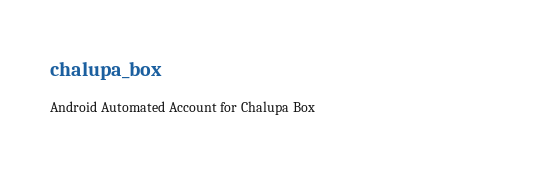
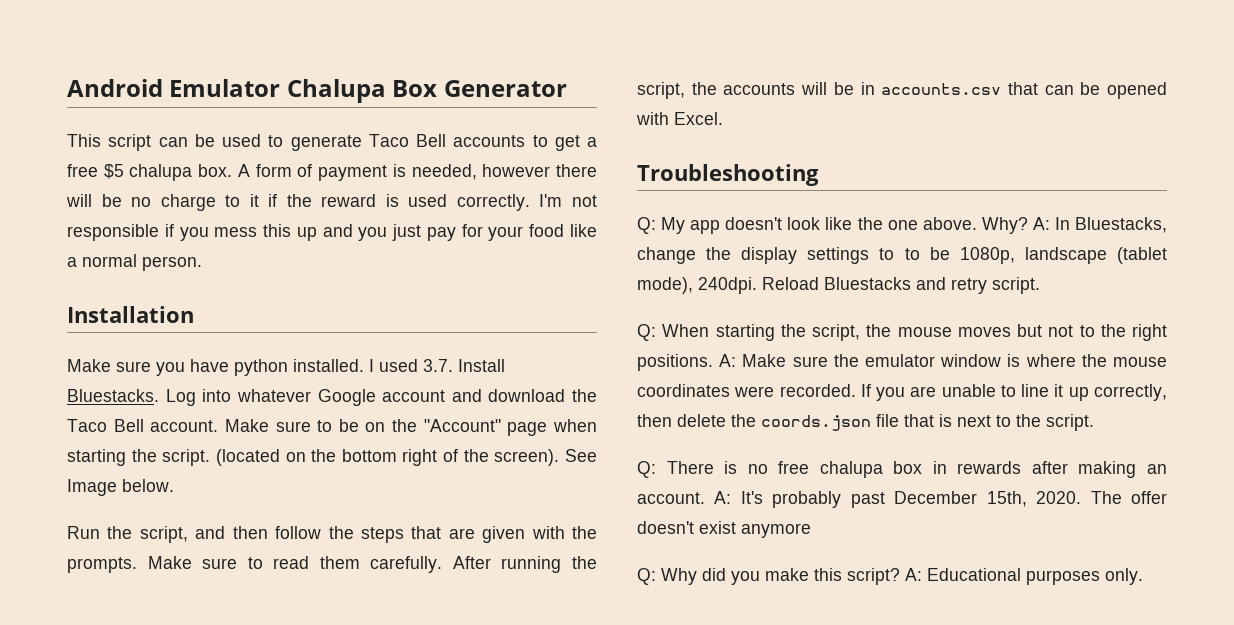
[50,61,162,80] [50,101,315,115] chalupa_box // Android Automated Account for Chalupa Box -> [67,79,567,103] [67,134,597,151] [67,164,597,181] [66,194,598,211] [67,224,597,241] [67,254,202,271] [67,306,194,323] [67,359,505,376] [67,389,597,406] [67,419,597,436] [67,449,597,466] [67,479,174,496] [67,526,598,543] [67,556,597,573] [637,82,1167,99] [636,112,723,125] [637,164,819,186] [637,217,1167,234] [637,247,1167,264] [637,277,1040,294] [637,324,1167,341] [637,354,1167,371] [637,384,1167,401] [637,414,1094,431] [637,461,1167,478] [637,491,1167,508] [637,521,811,538] [637,568,1143,585] Android Emulator Chalupa Box Generator // This script can be used to generate Taco Bell accounts to get a free $5 chalupa box. A form of payment is needed, however there will be no charge to it if the reward is used correctly. I'm not responsible if you mess this up and you just pay for your food like a normal person. // Installation // Make sure you have python installed. I used 3.7. Install Bluestacks. Log into whatever Google account and download the Taco Bell account. Make sure to be on the "Account" page when starting the script. (located on the bottom right of the screen). See Image below. // Run the script, and then follow the steps that are given with the prompts. Make sure to read them carefully. After running the script, the accounts will be in accounts.csv that can be opened with Excel. // Troubleshooting // Q: My app doesn't look like the one above. Why? A: In Bluestacks, change the display settings to to be 1080p, landscape (tablet mode), 240dpi. Reload Bluestacks and retry script. // Q: When starting the script, the mouse moves but not to the right positions. A: Make sure the emulator window is where the mouse coordinates were recorded. If you are unable to line it up correctly, then delete the coords.json file that is next to the script. // Q: There is no free chalupa box in rewards after making an account. A: It's probably past December 15th, 2020. The offer doesn't exist anymore // Q: Why did you make this script? A: Educational purposes only.

